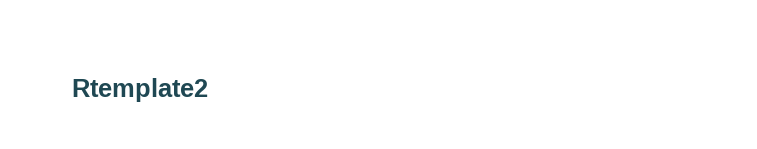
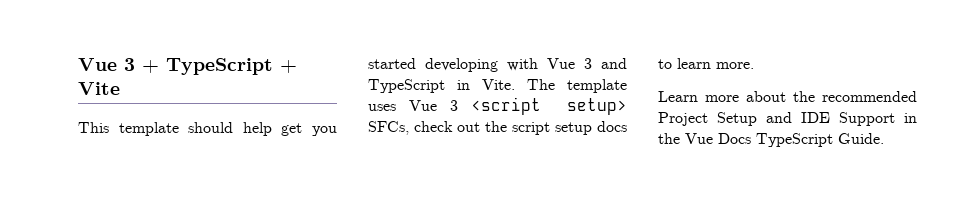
[72,78,208,102] Rtemplate2 -> [78,58,297,75] [78,82,120,95] [78,122,337,136] [368,58,627,72] [368,79,627,93] [368,97,627,115] [368,121,627,135] [658,58,754,69] [658,91,917,102] [658,112,917,126] [658,133,884,147] Vue 3 + TypeScript + Vite // This template should help get you started developing with Vue 3 and TypeScript in Vite. The template uses Vue 3 <script setup> SFCs, check out the script setup docs to learn more. // Learn more about the recommended Project Setup and IDE Support in the Vue Docs TypeScript Guide.

